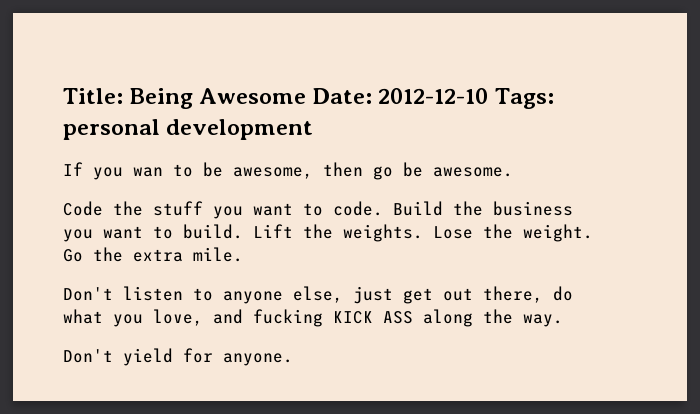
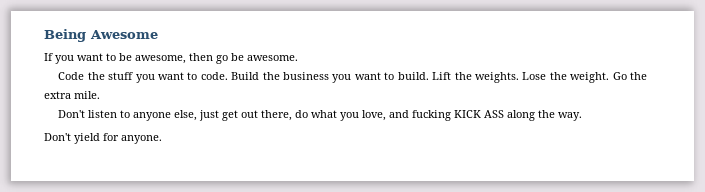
[63,88,123,104] Title: -> (44, 35) none
[312,88,554,109] [63,119,314,140] Date: 2012-12-10 Tags: personal development -> (158, 34) none
[133,167,163,177] wan -> [77,53,103,61] want

